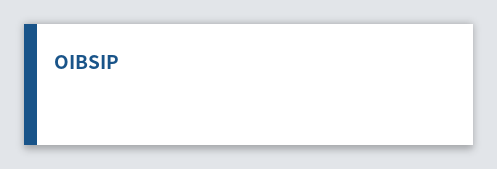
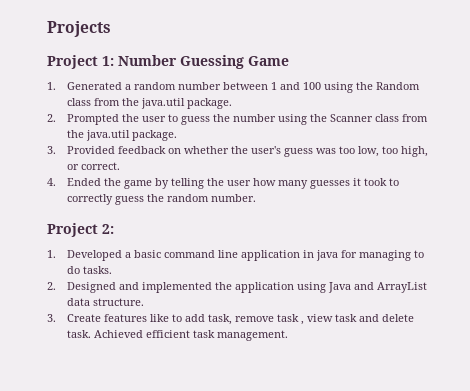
[54,55,119,69] OIBSIP -> [47,21,111,37] [47,55,289,69] [47,82,421,93] [67,98,233,109] [47,114,429,125] [67,130,178,141] [47,146,429,157] [67,162,121,170] [47,178,400,189] [67,194,257,205] [47,223,114,237] [47,250,425,261] [67,266,113,274] [47,282,428,293] [67,298,145,306] [47,314,415,325] [67,330,289,341] Projects // Project 1: Number Guessing Game // 1. Generated a random number between 1 and 100 using the Random class from the java.util package. // 2. Prompted the user to guess the number using the Scanner class from the java.util package. // 3. Provided feedback on whether the user's guess was too low, too high, or correct. // 4. Ended the game by telling the user how many guesses it took to correctly guess the random number. // Project 2: // 1. Developed a basic command line application in java for managing to do tasks. // 2. Designed and implemented the application using Java and ArrayList data structure. // 3. Create features like to add task, remove task , view task and delete task. Achieved efficient task management.

